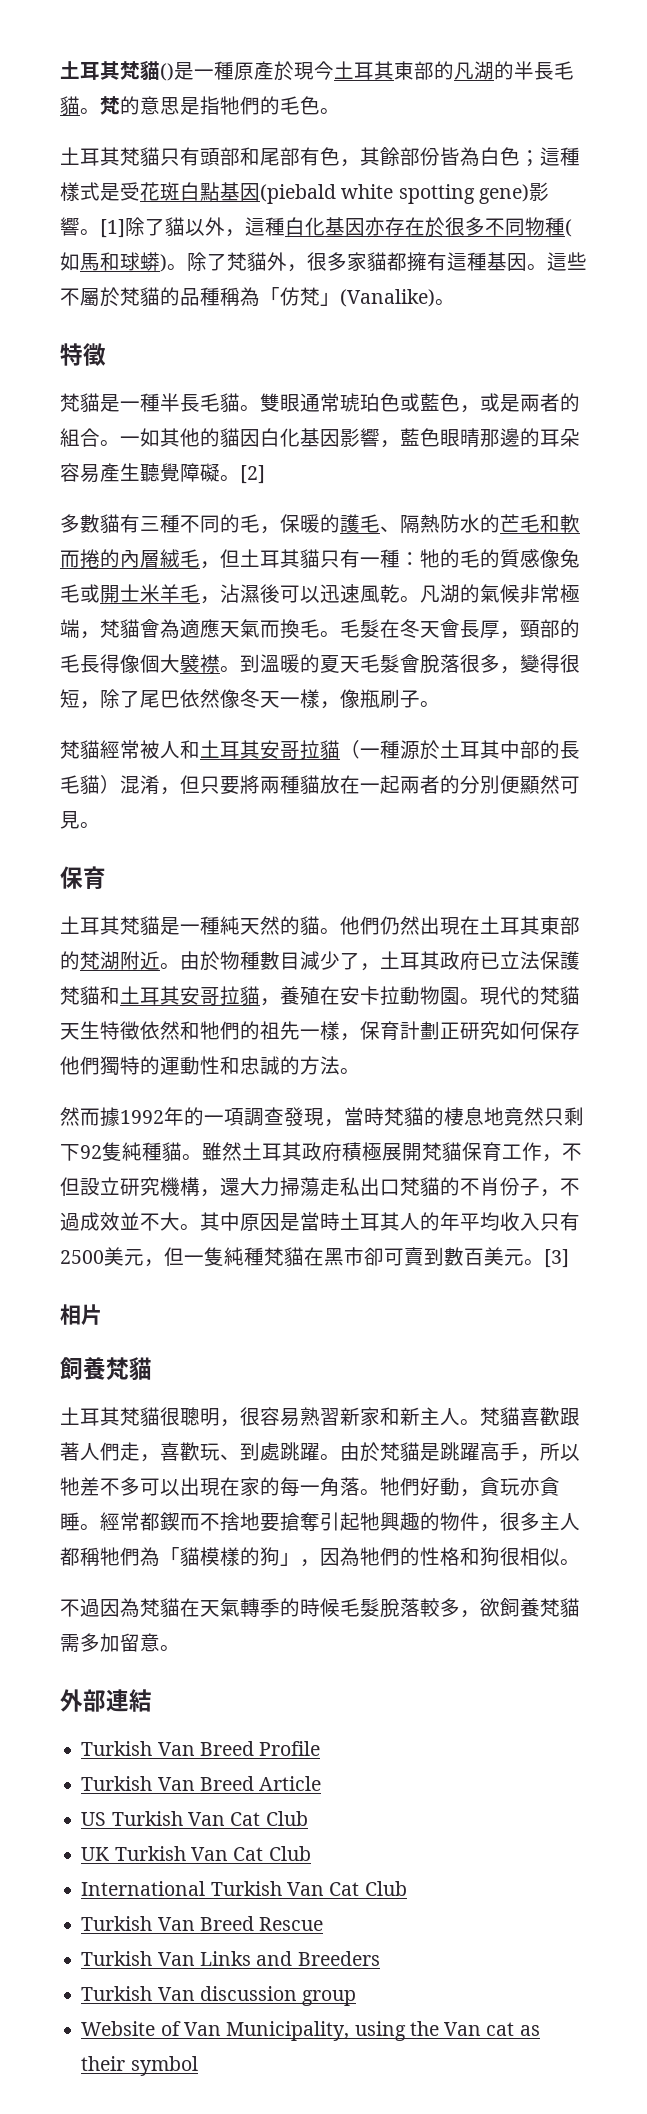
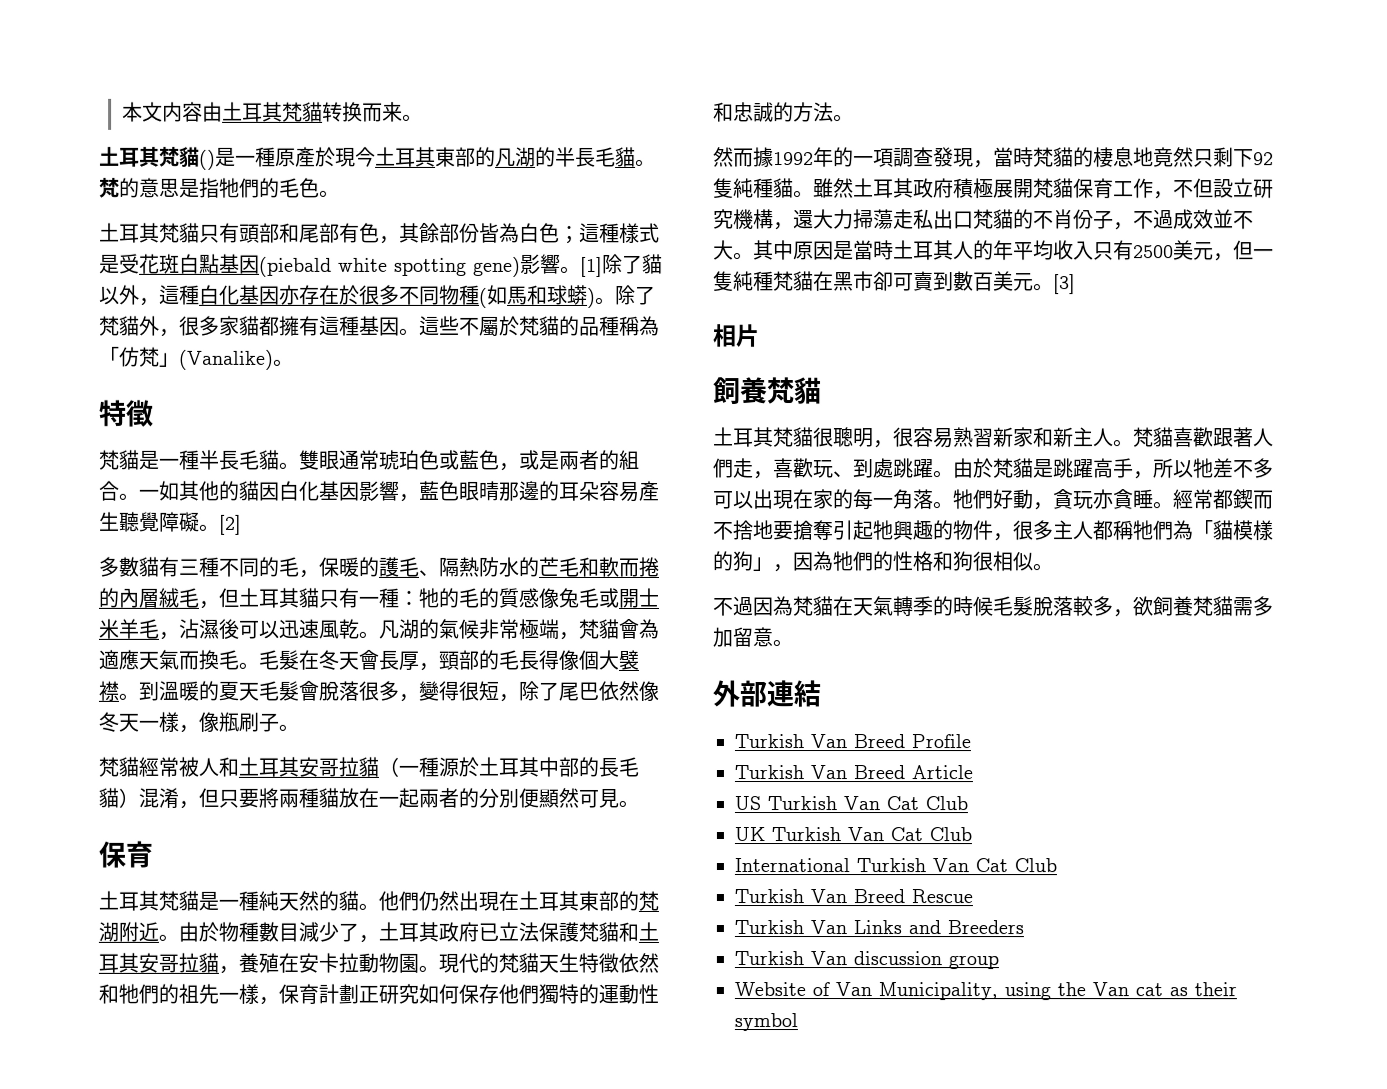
(60, 70) none -> [121,101,423,122] 本文内容由土耳其梵貓转换而来。 //

